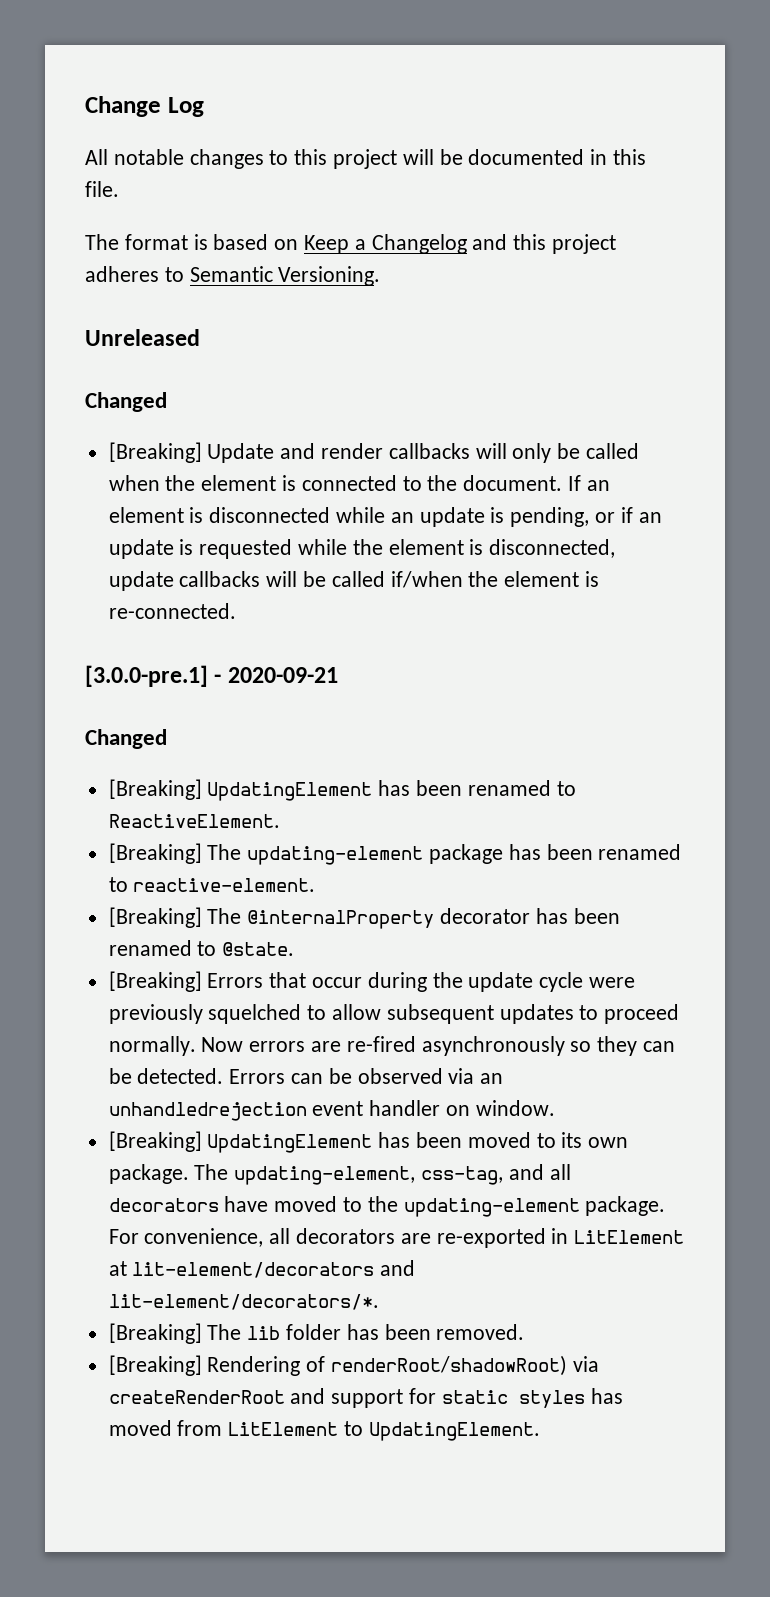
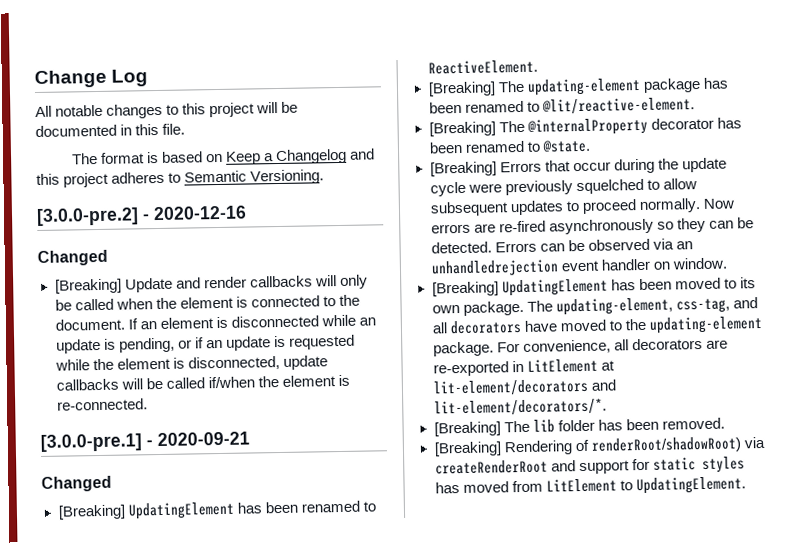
[85,329,200,346] Unreleased -> [36,205,247,227] [3.0.0-pre.2] - 2020-12-16
[133,878,316,892] reactive-element. -> [541,97,695,115] @lit/reactive-element.

